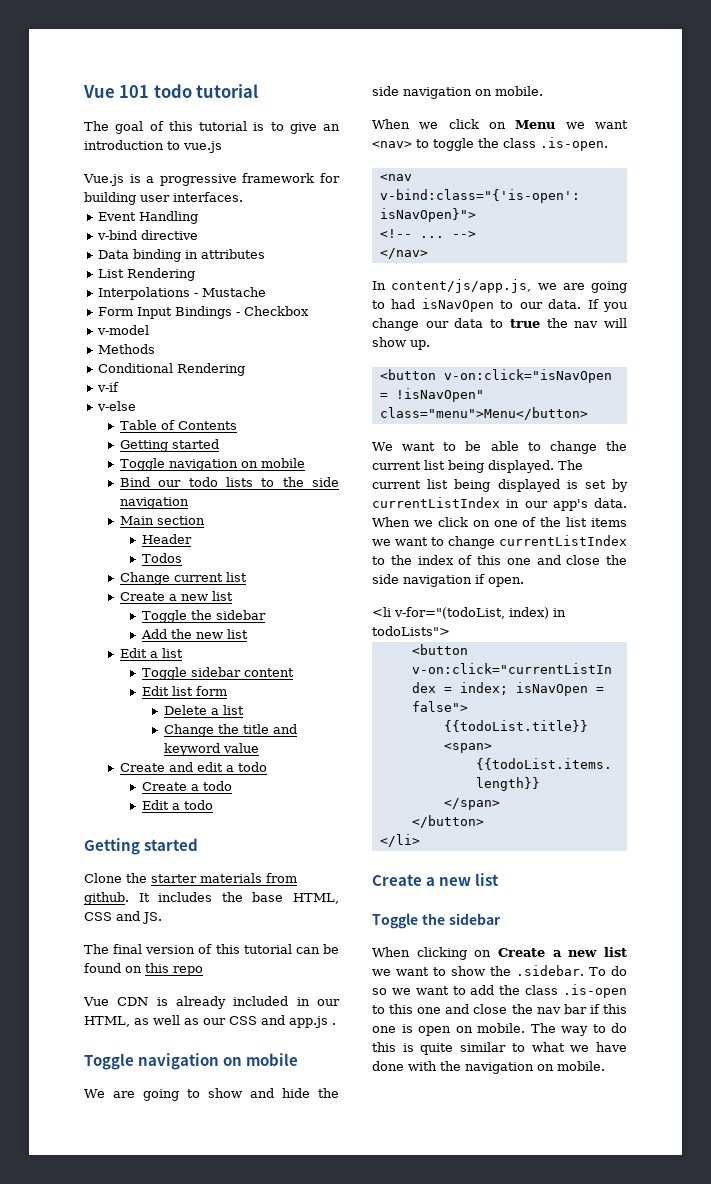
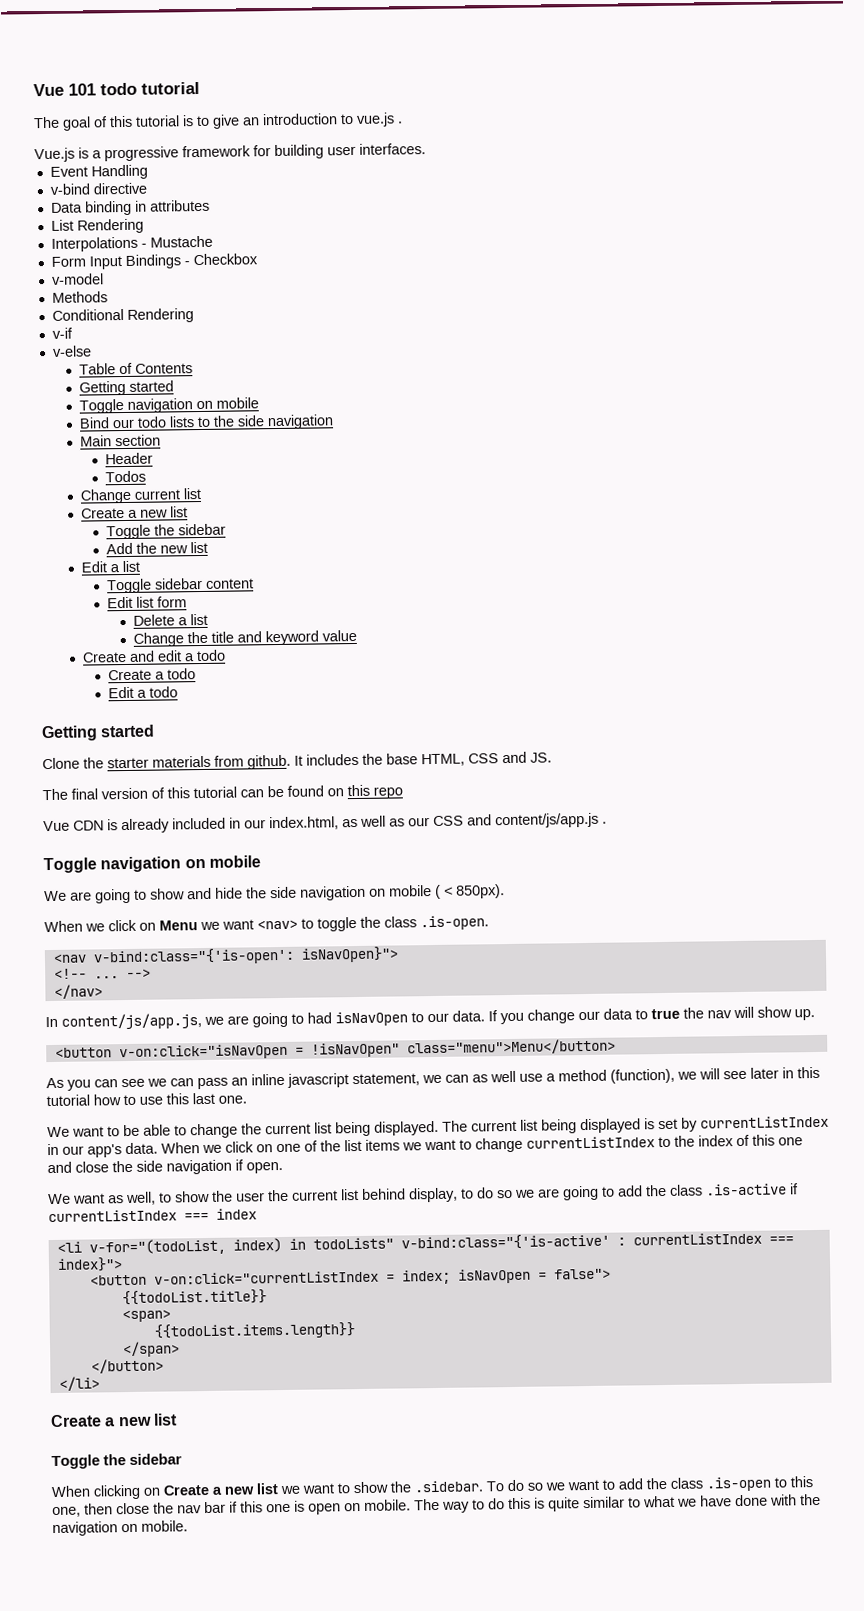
(222, 147) none -> [398,121,403,124] .
[84,1016,130,1027] HTML, -> [269,816,339,831] index.html,
[289,1016,328,1028] app.js -> [495,812,599,829] content/js/app.js
[495,86,543,96] mobile. -> [389,884,505,899] mobile ( < 850px).
(588, 413) none -> [46,1066,820,1091] [46,1092,247,1107] // As you can see we can pass an inline javascript statement, we can as well use a method (function), we will see later in this tutorial how to use this last one.
[372,607,566,619] [372,626,450,636] <li v-for="(todoList, index) in todoLists"> -> [48,1183,799,1206] [48,1208,257,1223] [56,1232,794,1256] [56,1257,123,1272] We want as well, to show the user the current list behind display, to do so we are going to add the class .is-active if currentListIndex === index // <li v-for="(todoList, index) in todoLists" v-bind:class="{'is-active' : currentListIndex === index}">
[417,1004,470,1014] one and -> [52,1503,113,1518] one, then

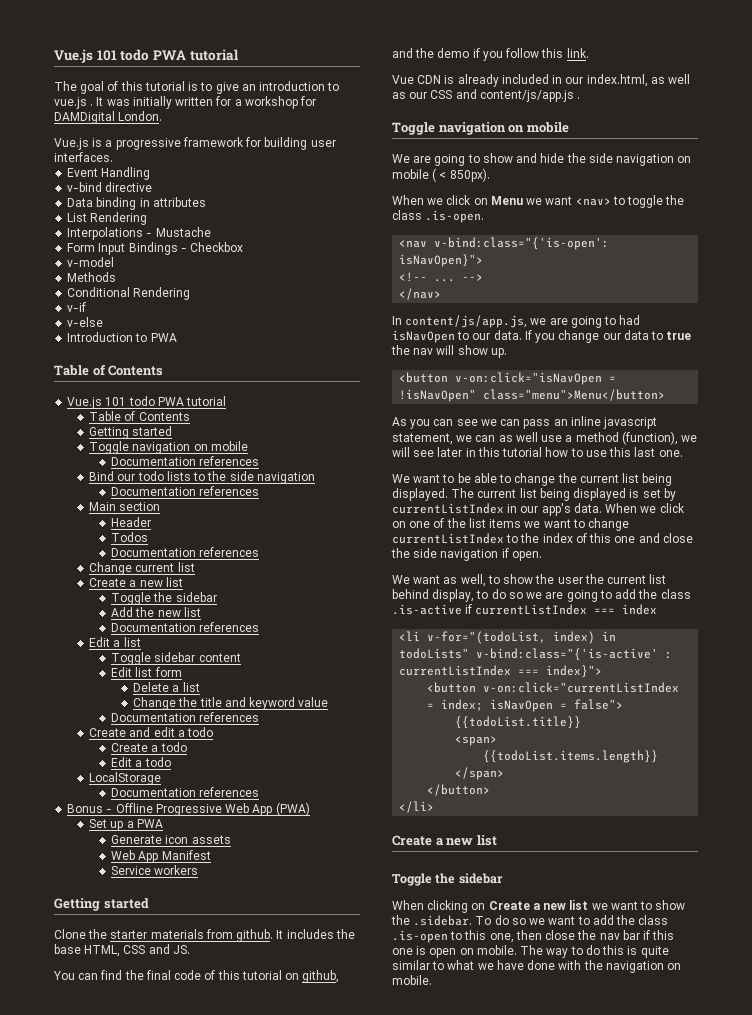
[33,82,137,97] Vue 101 todo -> [54,49,186,63] Vue.js 101 todo PWA
(403, 122) none -> [96,96,317,109] [54,111,163,124] It was initially written for a workshop for DAMDigital London.
(92, 351) none -> [67,332,177,342] [54,364,164,376] [67,396,227,409] // Introduction to PWA // Table of Contents // Vue.js 101 todo PWA tutorial
(259, 403) none -> [111,456,260,466] // Documentation references
(334, 422) none -> [111,486,260,496] // Documentation references
(147, 476) none -> [111,547,260,557] // Documentation references
(209, 547) none -> [111,622,260,632] // Documentation references
(358, 635) none -> [111,712,260,722] // Documentation references
(179, 692) none -> [89,772,162,785] [111,787,260,797] [67,802,310,816] [89,819,163,831] [111,835,231,844] [111,850,211,863] [111,865,199,875] // LocalStorage // Documentation references // Bonus - Offline Progressive Web App (PWA) // Set up a PWA // Generate icon assets // Web App Manifest // Service workers
[42,784,403,801] The final version of this tutorial can be found on this repo -> [53,970,340,983] [392,48,589,61] You can find the final code of this tutorial on github, and the demo if you follow this link.

